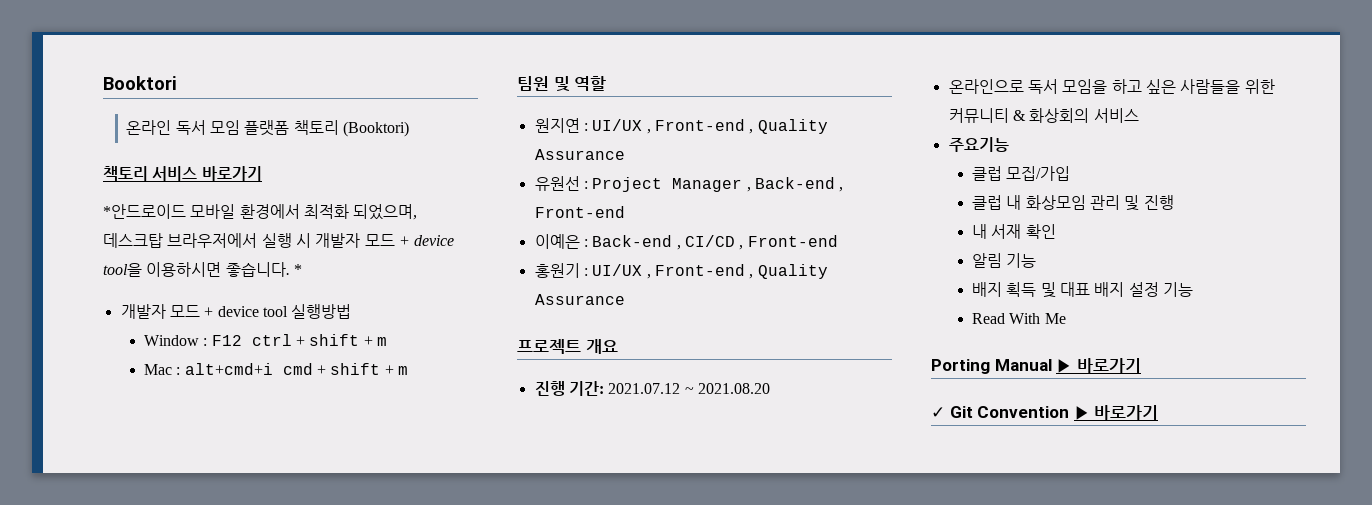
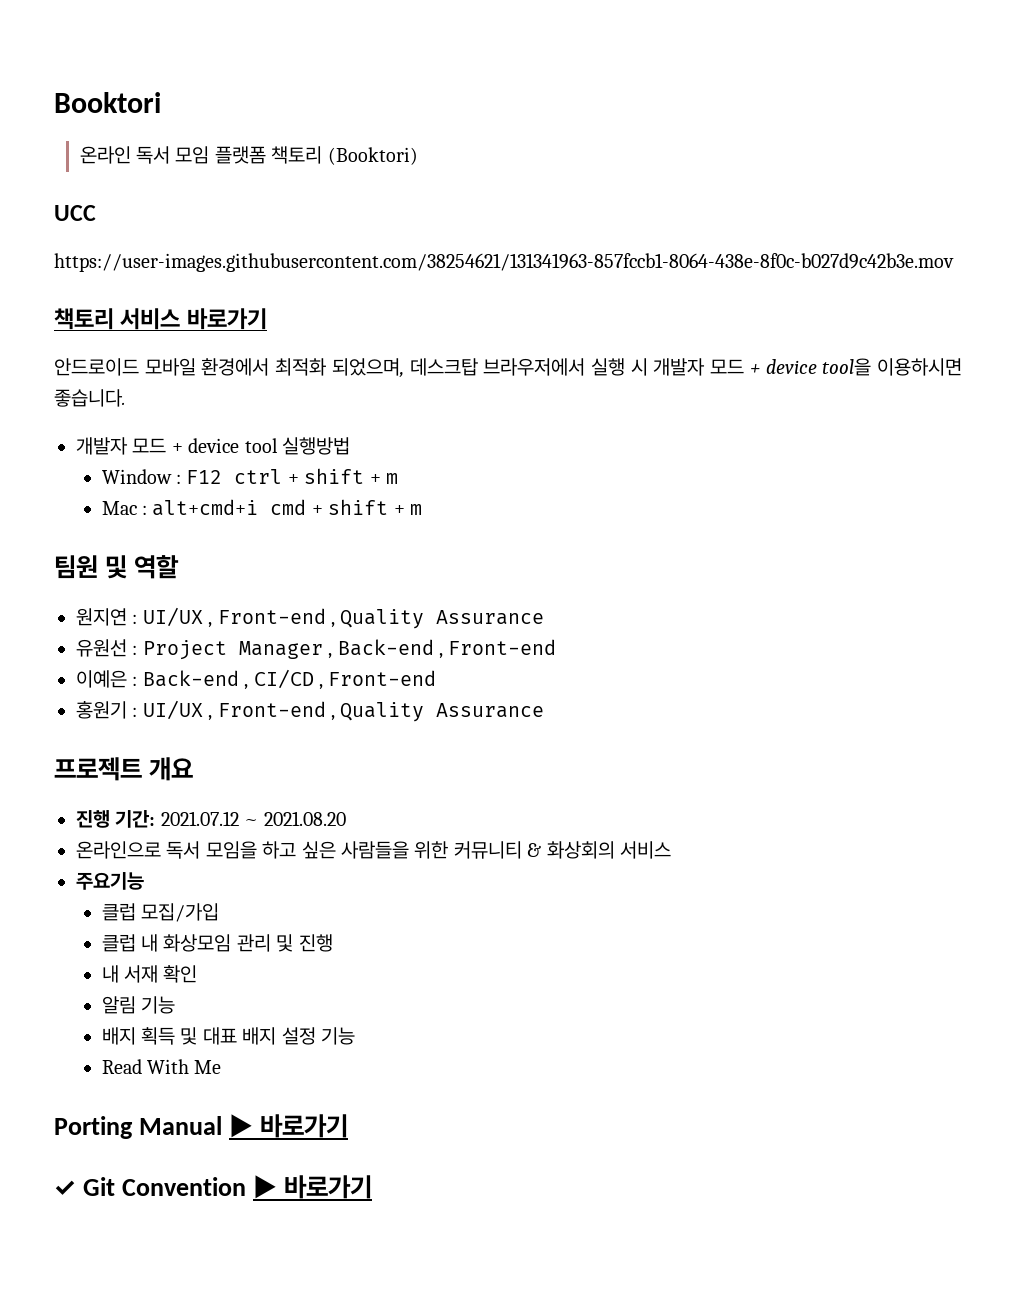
(410, 129) none -> [54,205,96,221] [54,253,954,272] // UCC // https://user-images.githubusercontent.com/38254621/131341963-857fccb1-8064-438e-8f0c-b027d9c42b3e.mov
[103,204,186,219] *안드로이드 -> [54,358,139,376] 안드로이드
[293,264,302,275] * -> (126, 398) none

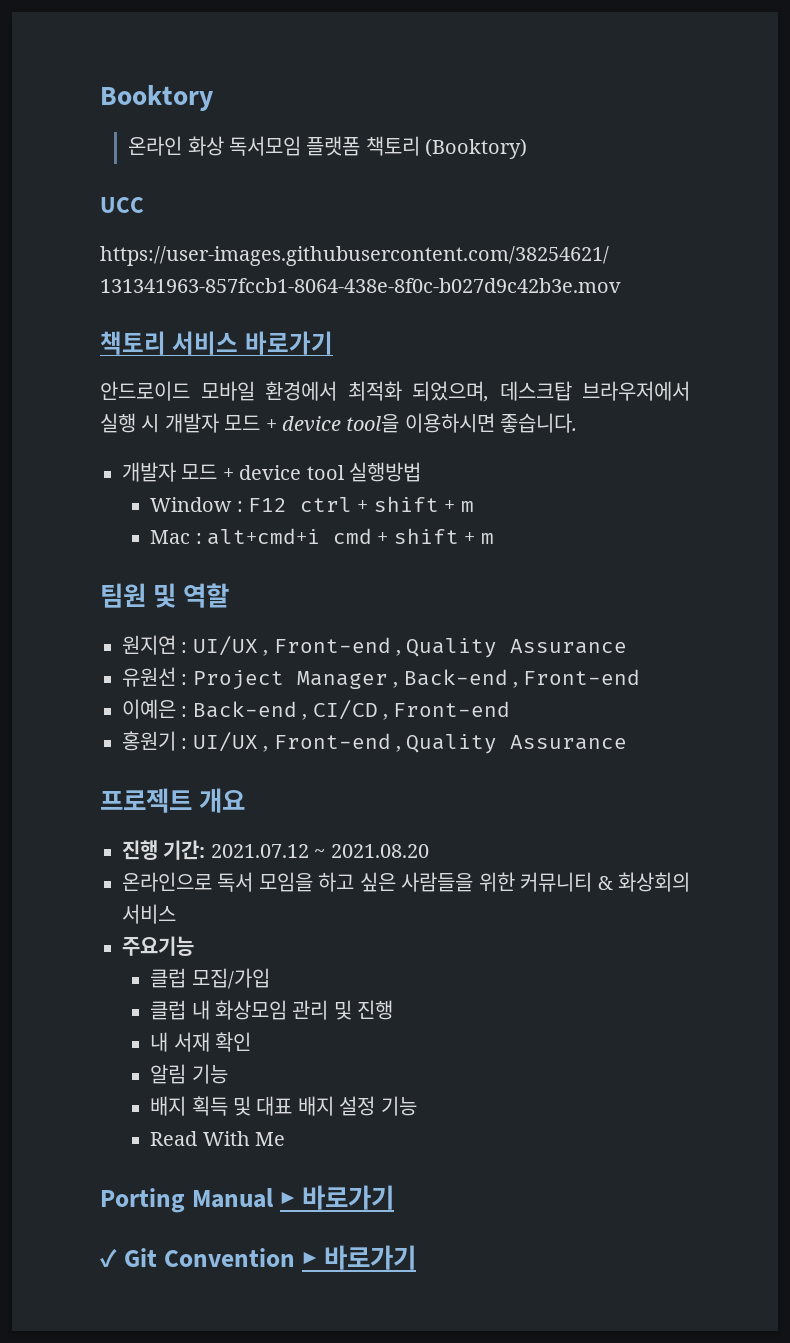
[54,92,161,113] Booktori -> [100,85,213,111] Booktory
[135,146,210,164] 독서 모임 -> [187,136,302,156] 화상 독서모임
[327,147,418,165] (Booktori) -> [425,138,528,159] (Booktory)

